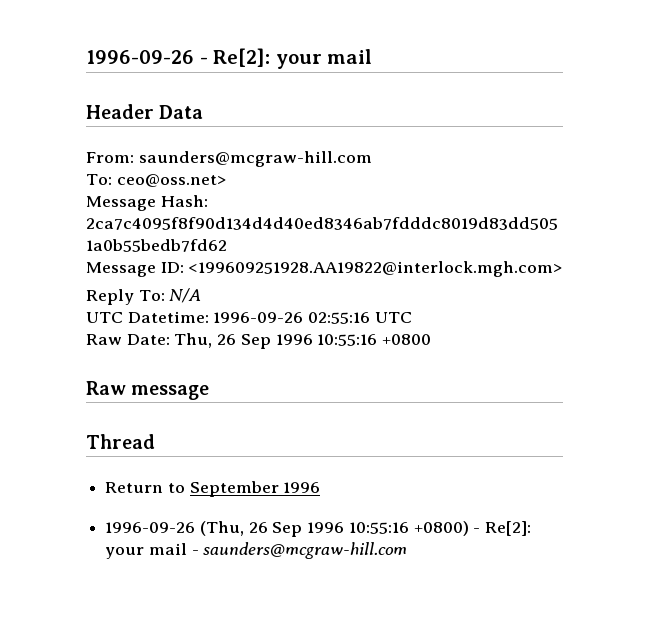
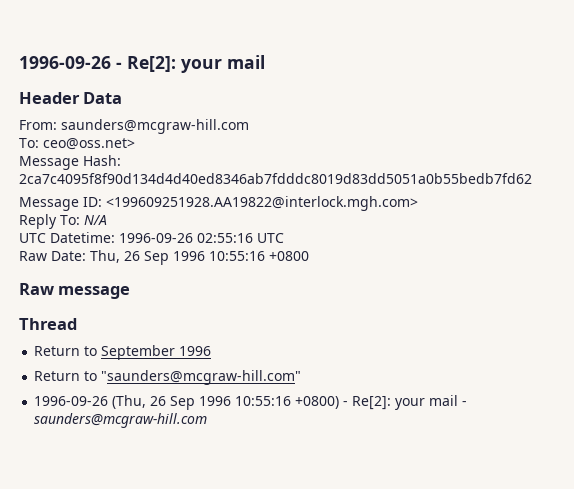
(321, 487) none -> [34,370,302,385] // Return to "saunders@mcgraw-hill.com"

